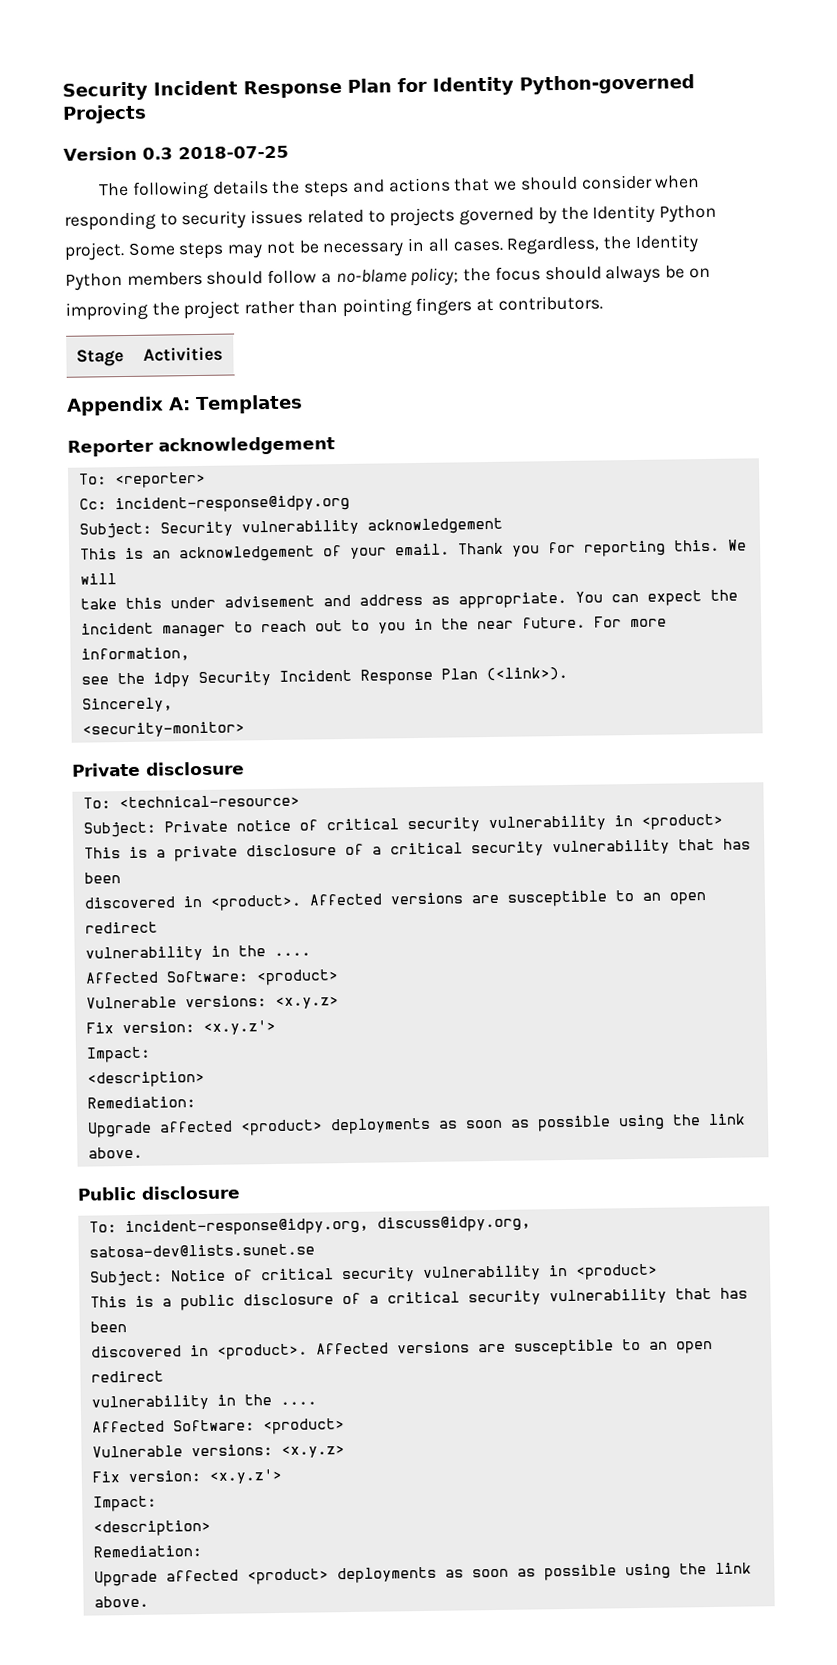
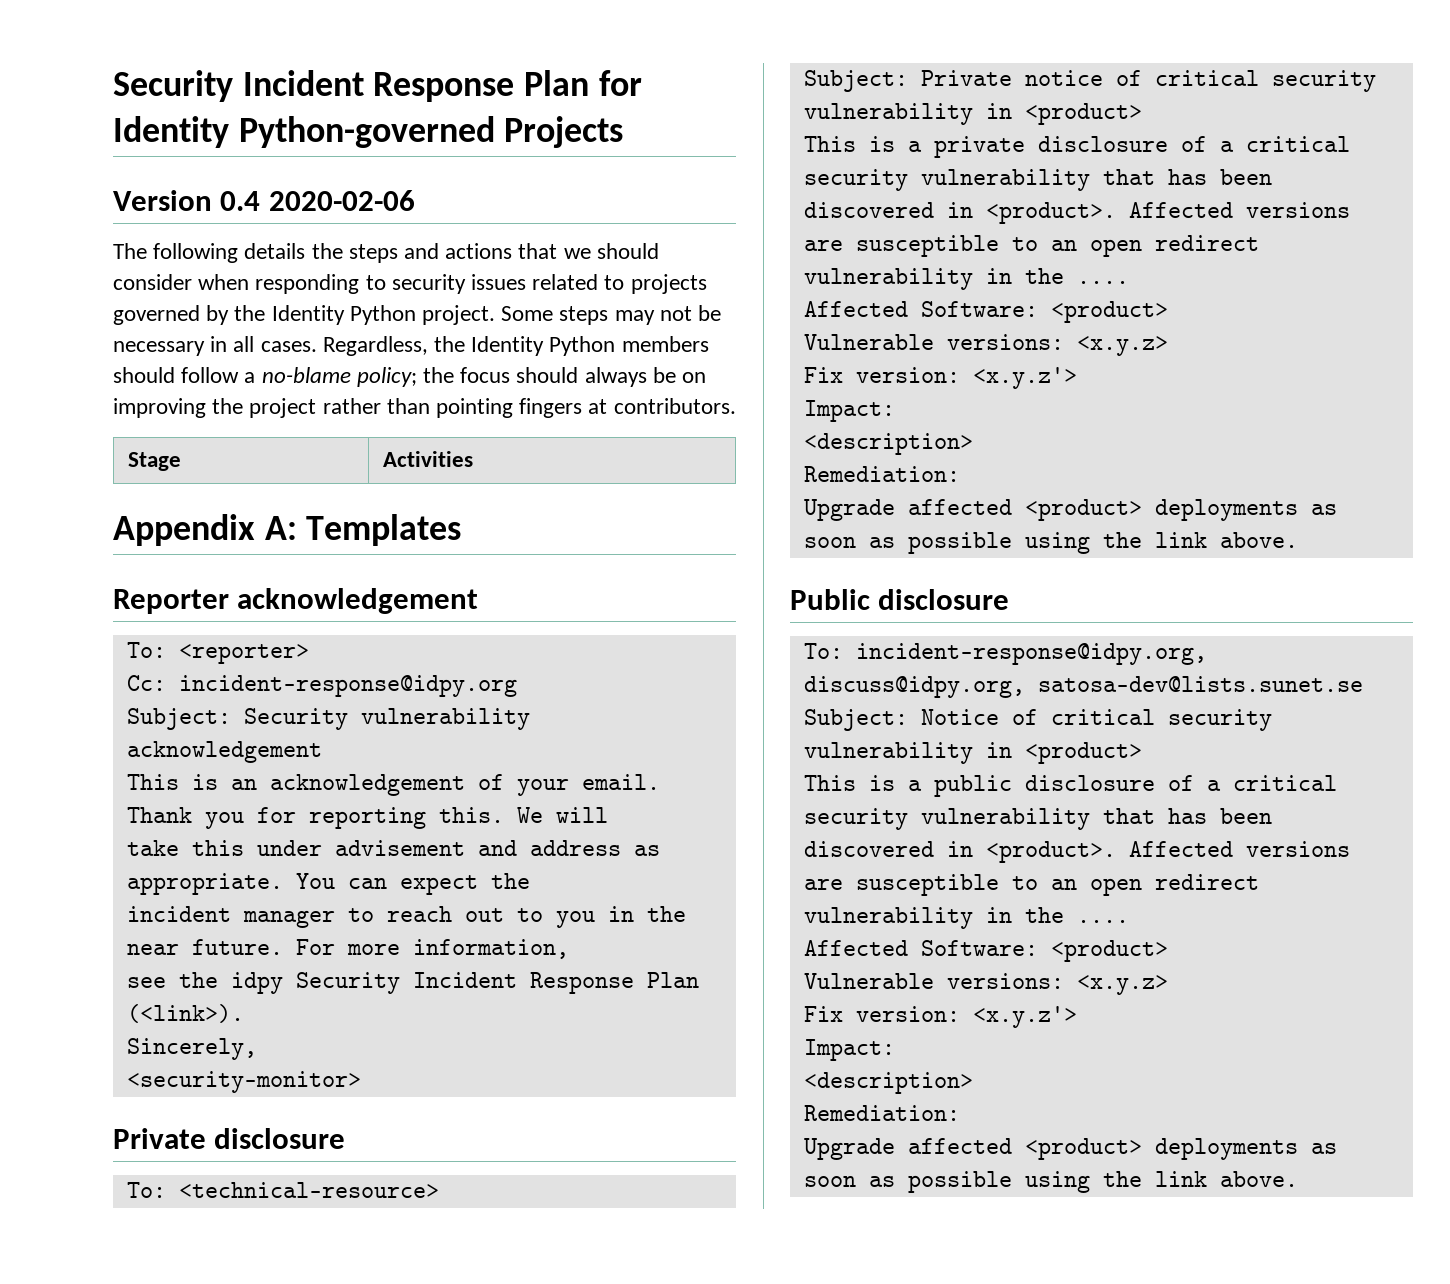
[141,145,289,160] 0.3 2018-07-25 -> [220,190,415,211] 0.4 2020-02-06

